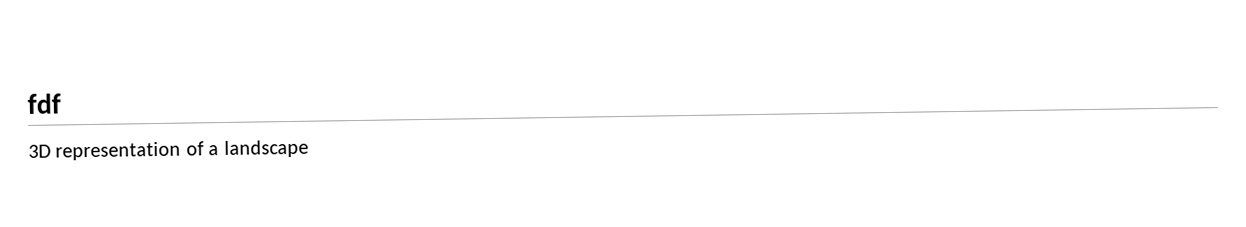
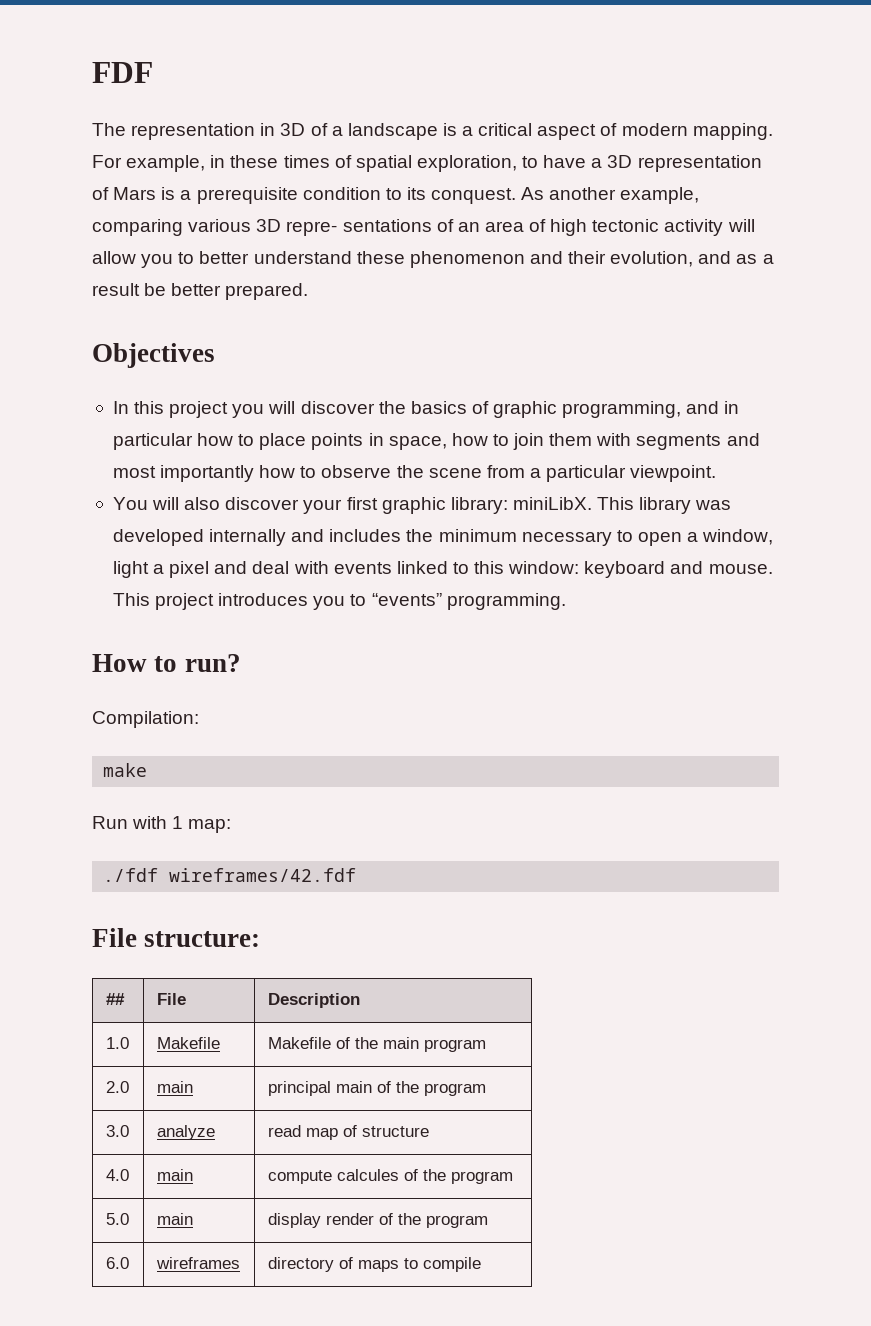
[27,93,61,114] [28,139,309,161] fdf // 3D representation of a landscape -> [92,62,153,83] [92,123,773,140] [92,155,762,172] [92,187,700,204] [92,219,755,236] [92,251,774,268] [92,283,309,300] [92,343,215,368] [112,401,740,418] [112,433,760,450] [112,465,717,482] [112,497,732,514] [112,529,774,546] [112,561,773,578] [112,593,566,610] [92,654,241,672] [92,711,199,728] [103,763,148,777] [92,816,232,833] [103,868,357,882] [92,928,261,947] [105,993,125,1005] [156,993,186,1005] [267,993,360,1008] [105,1037,129,1049] [156,1037,220,1049] [267,1037,486,1052] [105,1081,129,1093] [156,1081,193,1093] [267,1081,486,1096] [105,1125,129,1137] [156,1125,215,1140] [267,1125,429,1140] [105,1169,129,1181] [156,1169,193,1181] [267,1169,513,1184] [105,1213,129,1225] [156,1213,193,1225] [267,1213,488,1228] [105,1257,129,1269] [155,1257,240,1269] [267,1257,481,1272] FDF // The representation in 3D of a landscape is a critical aspect of modern mapping. For example, in these times of spatial exploration, to have a 3D representation of Mars is a prerequisite condition to its conquest. As another example, comparing various 3D repre- sentations of an area of high tectonic activity will allow you to better understand these phenomenon and their evolution, and as a result be better prepared. // Objectives // In this project you will discover the basics of graphic programming, and in particular how to place points in space, how to join them with segments and most importantly how to observe the scene from a particular viewpoint. // You will also discover your first graphic library: miniLibX. This library was developed internally and includes the minimum necessary to open a window, light a pixel and deal with events linked to this window: keyboard and mouse. This project introduces you to “events” programming. // How to run? // Compilation: // make // Run with 1 map: // ./fdf wireframes/42.fdf // File structure: // ## | File | Description // 1.0 | Makefile | Makefile of the main program // 2.0 | main | principal main of the program // 3.0 | analyze | read map of structure // 4.0 | main | compute calcules of the program // 5.0 | main | display render of the program // 6.0 | wireframes | directory of maps to compile

